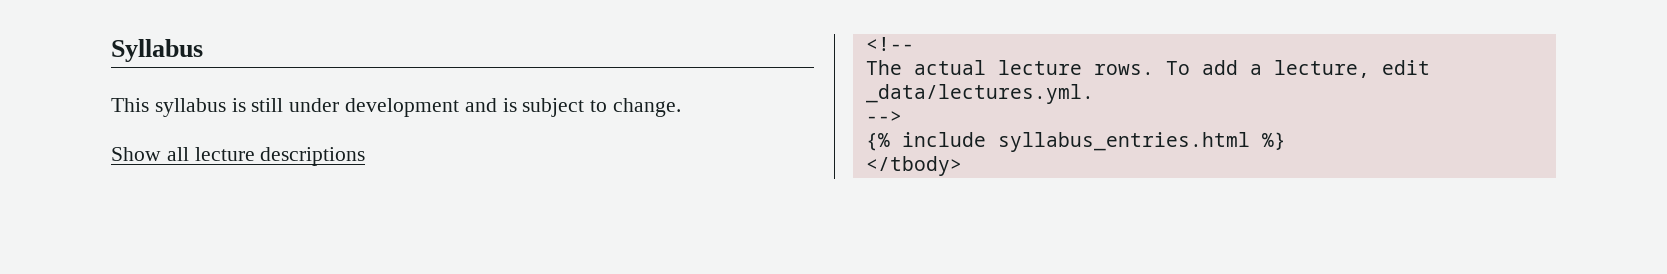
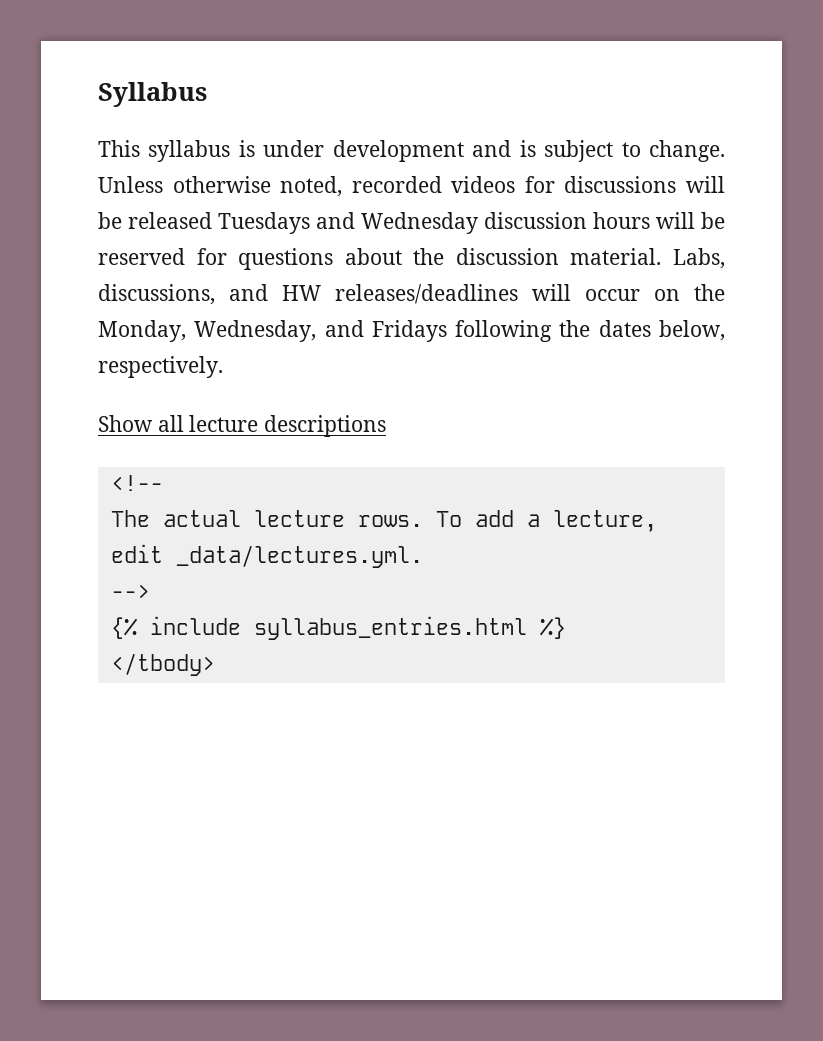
[251,98,284,112] still -> (255, 148) none
(682, 107) none -> [98,176,725,197] [98,212,725,234] [98,248,725,270] [98,284,725,305] [98,320,725,342] [98,356,223,378] Unless otherwise noted, recorded videos for discussions will be released Tuesdays and Wednesday discussion hours will be reserved for questions about the discussion material. Labs, discussions, and HW releases/deadlines will occur on the Monday, Wednesday, and Fridays following the dates below, respectively.

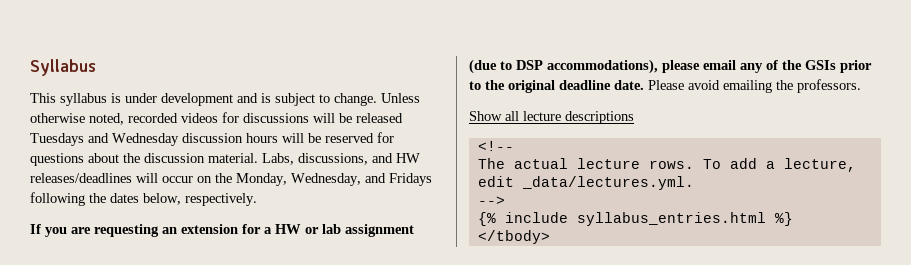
(223, 367) none -> [30,224,414,237] [469,59,872,74] [469,79,861,93] // If you are requesting an extension for a HW or lab assignment (due to DSP accommodations), please email any of the GSIs prior to the original deadline date. Please avoid emailing the professors.

